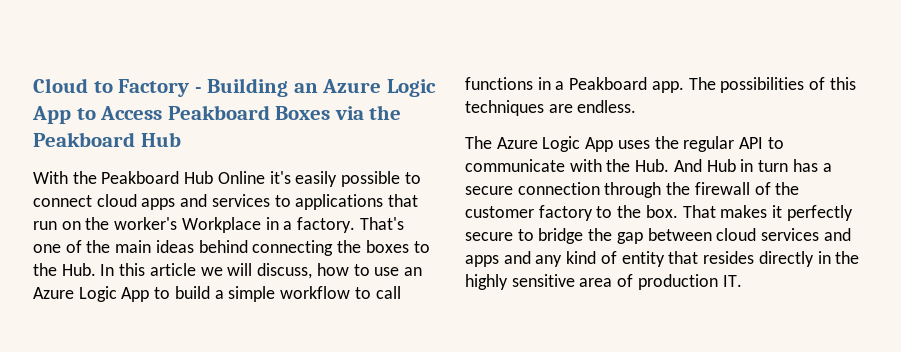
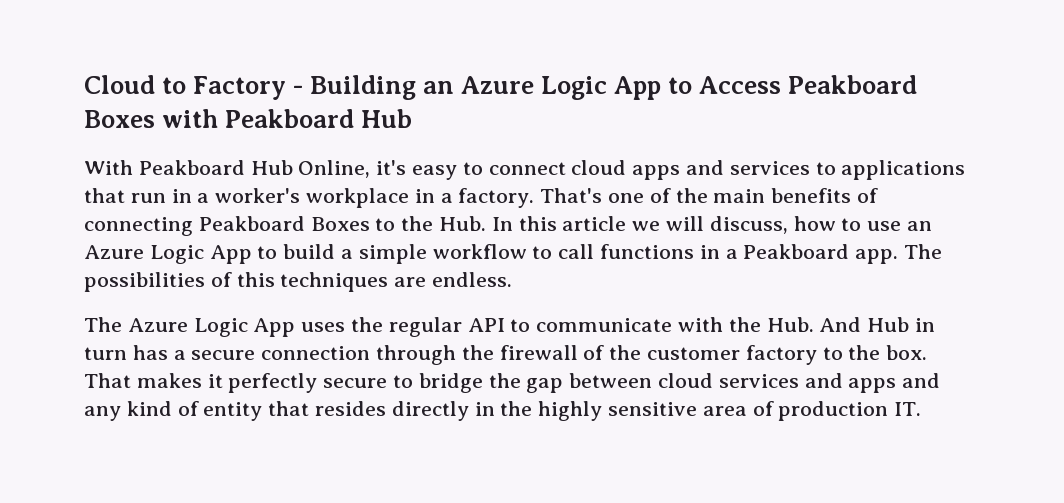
[334,105,402,120] via the -> [162,109,219,128] with
[72,171,401,187] the Peakboard Hub Online it's easily possible -> [138,160,458,180] Peakboard Hub Online, it's easy
[61,217,261,233] on the worker's Workplace -> [171,188,410,208] in a worker's workplace
[155,240,409,256] ideas behind connecting the boxes -> [771,188,879,203] [84,216,370,236] benefits of connecting Peakboard Boxes

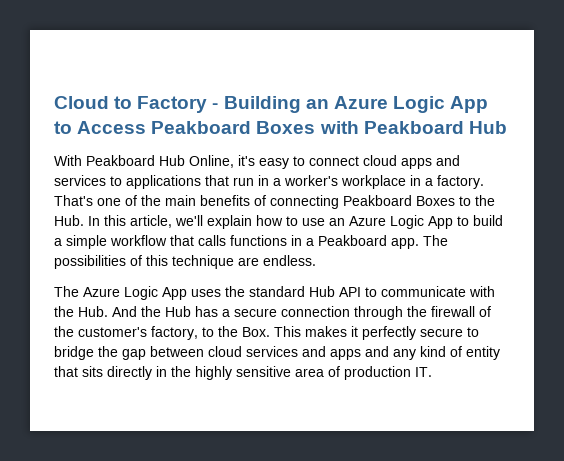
[562,216,788,234] article we will discuss, -> [130,215,252,229] article, we'll explain
[532,244,595,259] to call -> [170,235,226,246] that calls
[280,272,389,292] techniques -> [172,255,234,269] technique
[388,317,462,337] regular -> [249,286,335,297] standard Hub
[867,317,936,332] [84,347,127,360] Hub in turn -> [141,306,191,317] the Hub
[647,345,928,365] [84,373,131,388] customer factory to the box. That -> [78,326,301,340] customer's factory, to the Box. This
[315,401,387,416] resides -> [82,366,103,377] sits

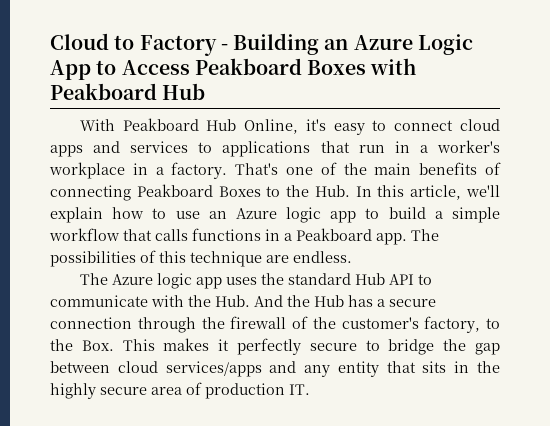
[390,215,453,229] Logic App -> [286,207,357,223] logic app
[124,286,187,300] Logic App -> [156,273,222,289] logic app
[246,346,462,360] services and apps and any kind of -> [165,361,331,377] services/apps and any
[107,366,152,380] directly -> (447, 367) none
[236,366,291,377] sensitive -> [100,387,147,395] secure

